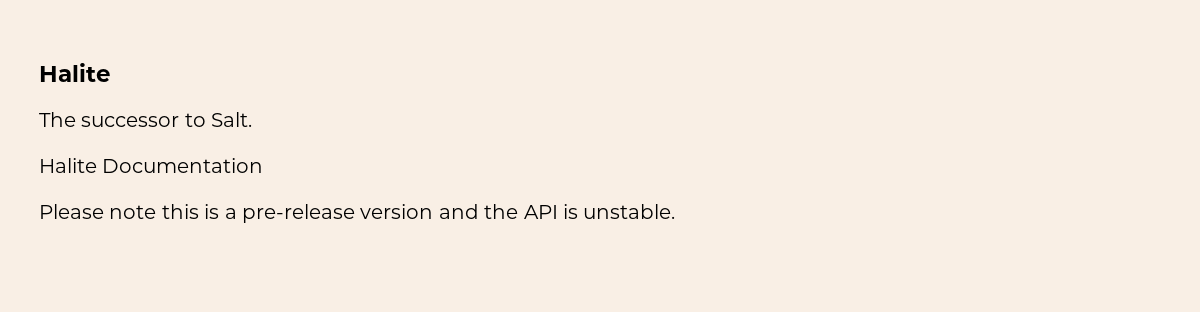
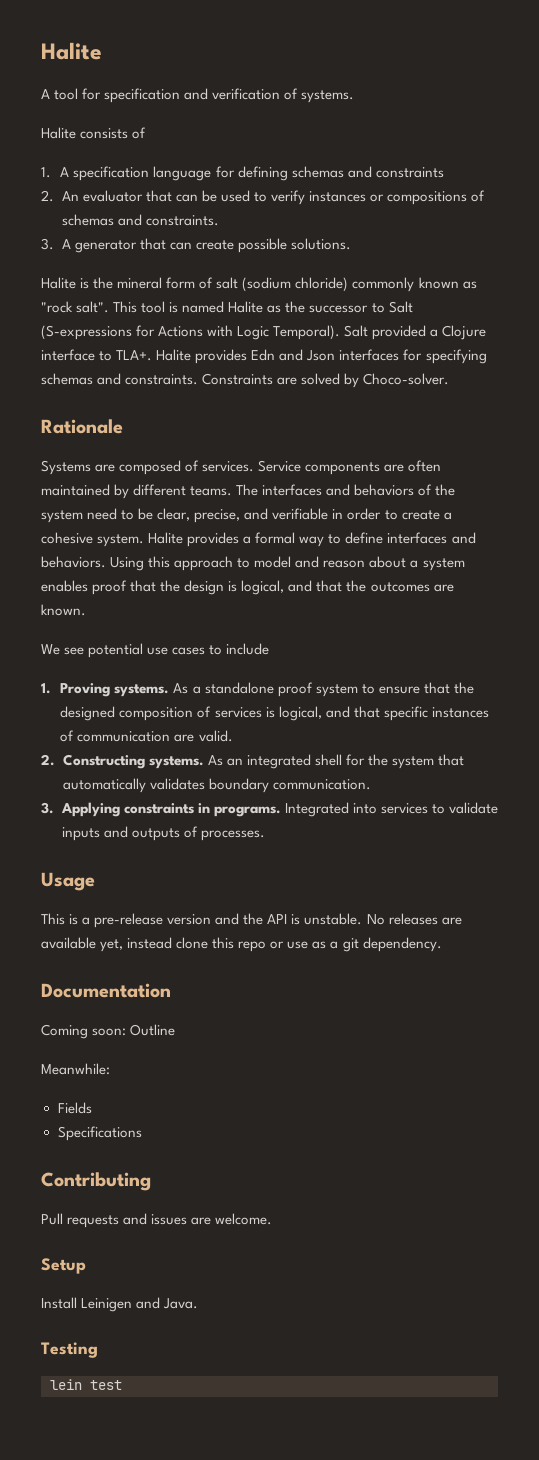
[39,112,253,127] [39,158,264,173] [39,204,199,219] The successor to Salt. // Halite Documentation // Please note this -> [41,88,355,103] [41,127,147,139] [41,166,444,181] [41,190,486,205] [61,214,219,226] [41,238,351,253] [41,277,477,292] [41,301,413,313] [41,325,487,340] [41,349,487,364] [41,373,450,388] [41,419,123,434] [41,460,442,475] [41,484,456,499] [41,508,452,523] [41,532,476,547] [41,556,465,571] [41,580,454,595] [41,604,86,616] [41,643,270,658] [41,682,474,697] [60,706,489,721] [60,730,233,742] [41,754,464,769] [62,778,371,793] [41,802,498,817] [61,826,265,841] [41,872,95,891] [41,913,65,925] A tool for specification and verification of systems. // Halite consists of // 1. A specification language for defining schemas and constraints // 2. An evaluator that can be used to verify instances or compositions of schemas and constraints. // 3. A generator that can create possible solutions. // Halite is the mineral form of salt (sodium chloride) commonly known as "rock salt". This tool is named Halite as the successor to Salt (S-expressions for Actions with Logic Temporal). Salt provided a Clojure interface to TLA+. Halite provides Edn and Json interfaces for specifying schemas and constraints. Constraints are solved by Choco-solver. // Rationale // Systems are composed of services. Service components are often maintained by different teams. The interfaces and behaviors of the system need to be clear, precise, and verifiable in order to create a cohesive system. Halite provides a formal way to define interfaces and behaviors. Using this approach to model and reason about a system enables proof that the design is logical, and that the outcomes are known. // We see potential use cases to include // 1. Proving systems. As a standalone proof system to ensure that the designed composition of services is logical, and that specific instances of communication are valid. // 2. Constructing systems. As an integrated shell for the system that automatically validates boundary communication. // 3. Applying constraints in programs. Integrated into services to validate inputs and outputs of processes. // Usage // This
(676, 211) none -> [366,913,462,925] [41,937,442,952] [41,983,171,998] [41,1024,176,1039] [41,1063,110,1075] [57,1102,92,1114] [57,1126,142,1141] [41,1172,151,1191] [41,1213,273,1228] [41,1258,86,1274] [41,1297,199,1312] [41,1342,98,1358] [50,1379,122,1390] No releases are available yet, instead clone this repo or use as a git dependency. // Documentation // Coming soon: Outline // Meanwhile: // Fields // Specifications // Contributing // Pull requests and issues are welcome. // Setup // Install Leinigen and Java. // Testing // lein test

